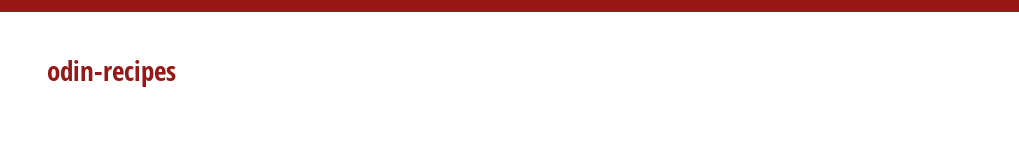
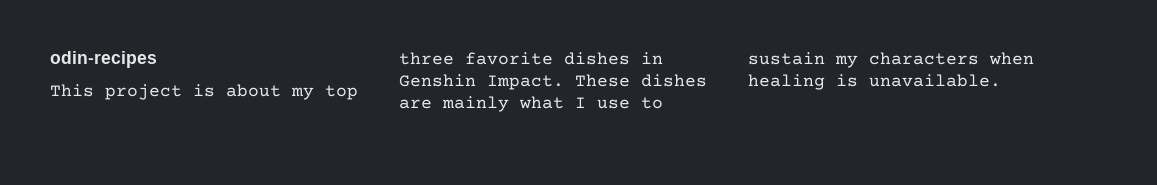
(176, 73) none -> [50,84,358,100] [399,52,663,65] [399,74,707,90] [399,96,663,112] [748,52,1034,68] [748,74,1001,90] // This project is about my top three favorite dishes in Genshin Impact. These dishes are mainly what I use to sustain my characters when healing is unavailable.

